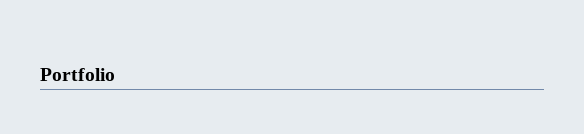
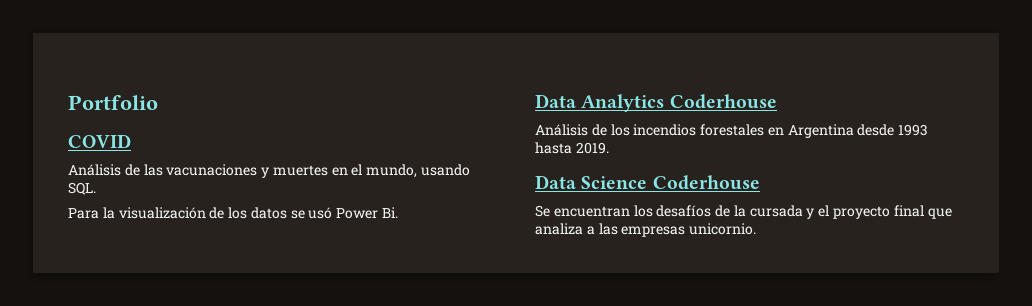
(115, 74) none -> [68,134,131,148] [68,164,471,178] [68,182,96,195] [68,207,399,219] [535,94,777,112] [535,124,929,138] [535,142,609,154] [535,175,760,190] [535,205,952,219] [535,223,757,237] // COVID // Análisis de las vacunaciones y muertes en el mundo, usando SQL. // Para la visualización de los datos se usó Power Bi. // Data Analytics Coderhouse // Análisis de los incendios forestales en Argentina desde 1993 hasta 2019. // Data Science Coderhouse // Se encuentran los desafíos de la cursada y el proyecto final que analiza a las empresas unicornio.

